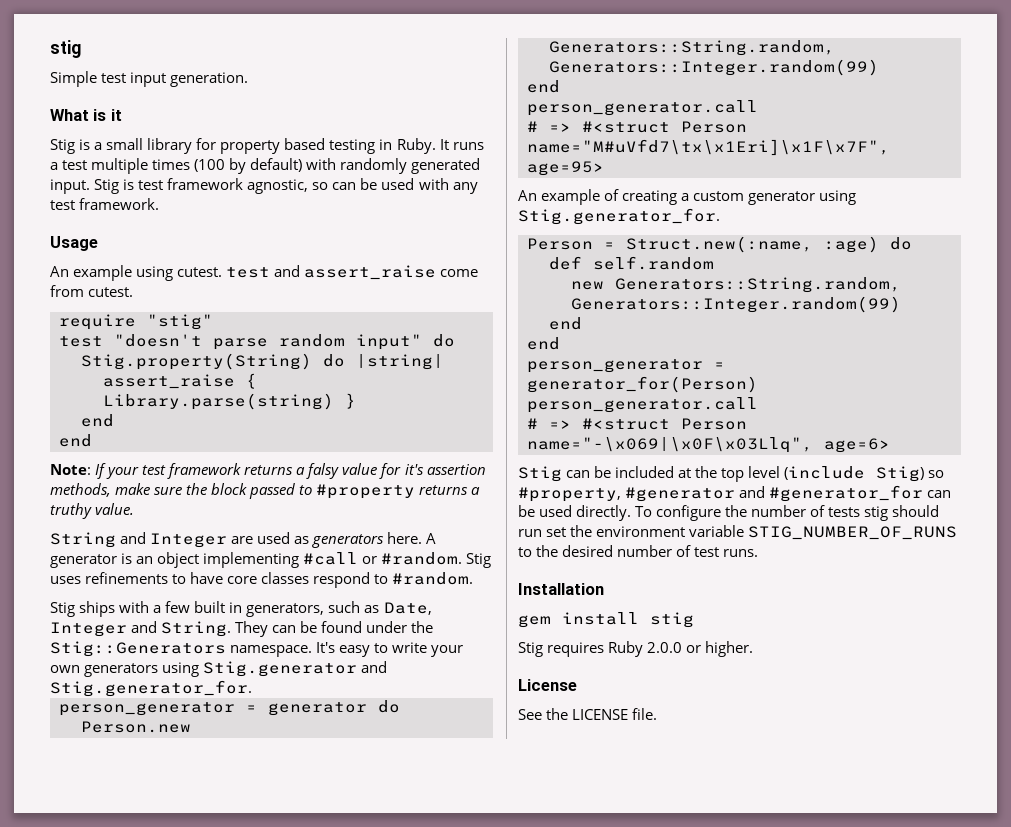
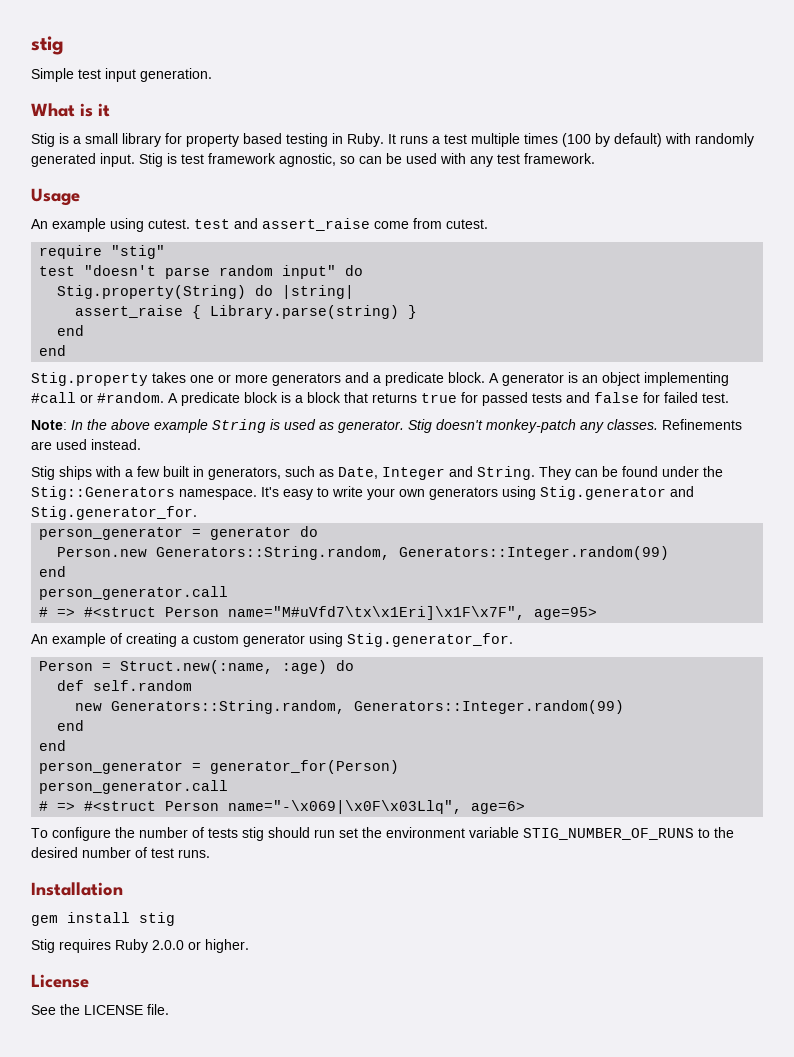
[50,463,486,479] [50,483,481,499] [50,503,135,519] [50,532,423,548] Note: If your test framework returns a falsy value for it's assertion methods, make sure the block passed to #property returns a truthy value. // String and Integer are used as generators here. -> [31,372,485,386] Stig.property takes one or more generators and a predicate block.
[466,553,492,568] [50,572,474,588] Stig uses refinements to have core classes respond to #random. -> [168,392,729,406] [31,419,742,433] [31,439,141,450] A predicate block is a block that returns true for passed tests and false for failed test. // Note: In the above example String is used as generator. Stig doesn't monkey-patch any classes. Refinements are used instead.
[518,466,945,482] [518,485,952,502] [518,505,632,521] Stig can be included at the top level (include Stig) so #property, #generator and #generator_for can be used directly. -> (526, 807) none

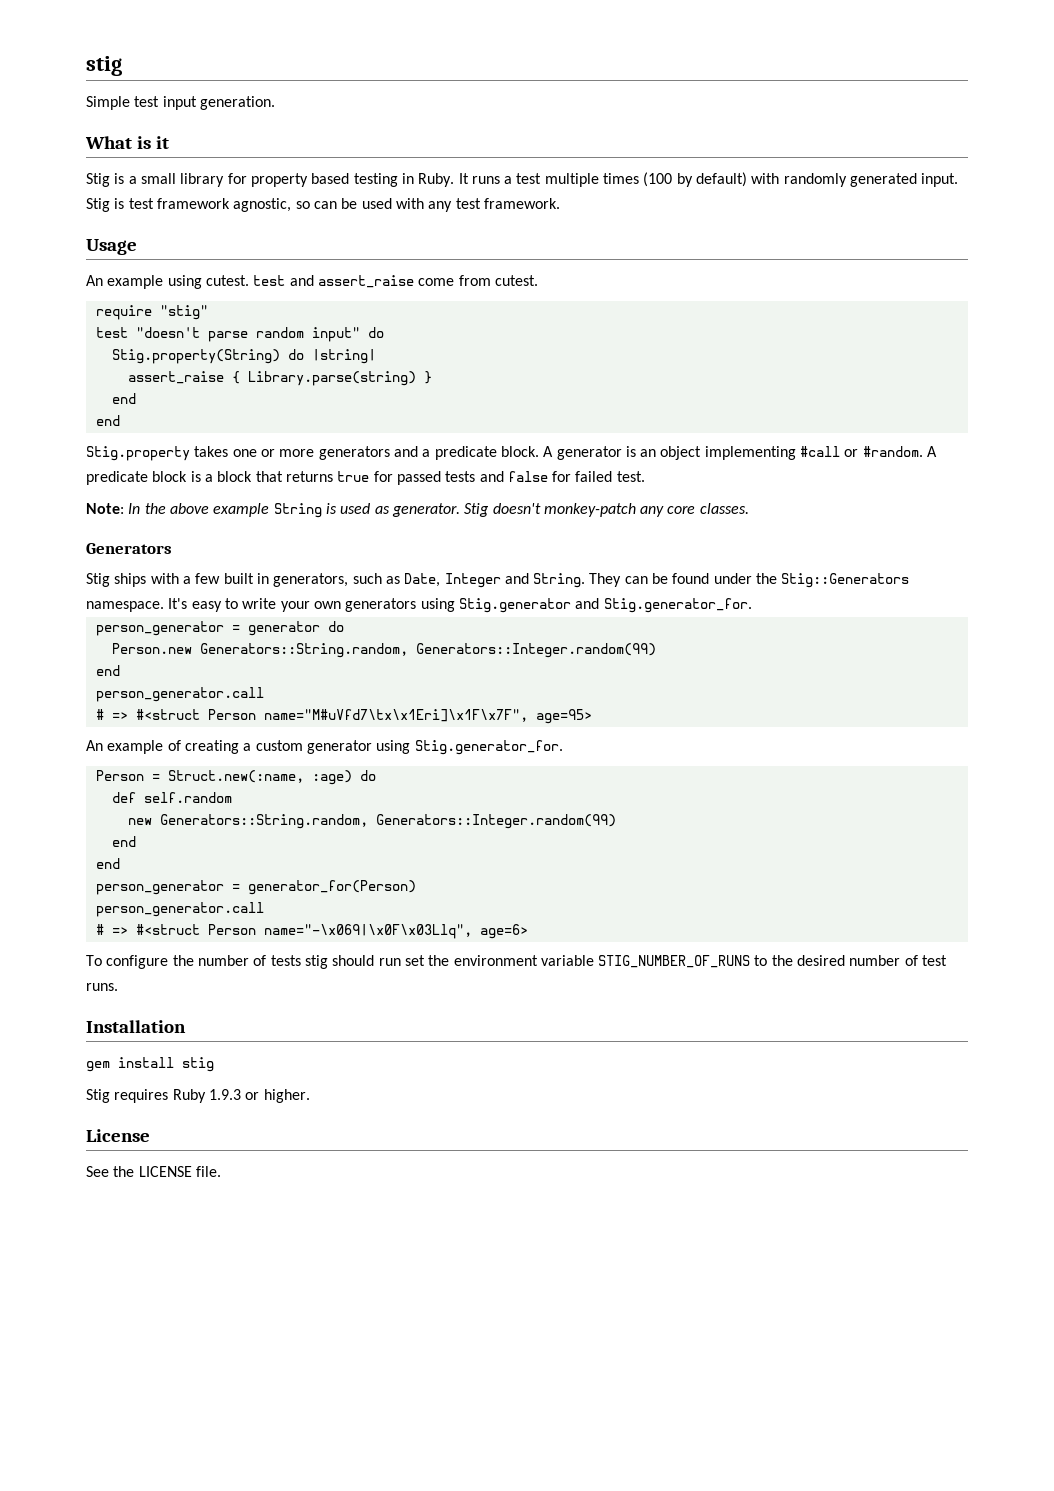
(604, 427) none -> [667,506,696,514] core
[662,419,742,430] [31,439,141,450] Refinements are used instead. -> [86,543,172,554] // Generators
[152,940,184,950] 2.0.0 -> [208,1089,241,1100] 1.9.3

